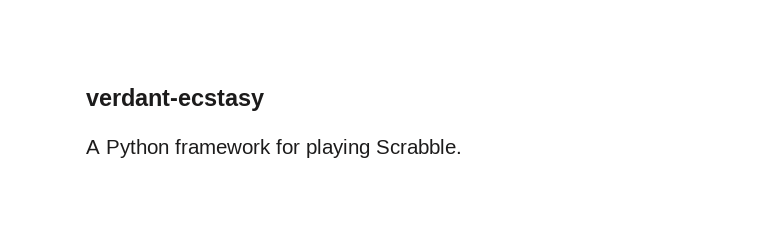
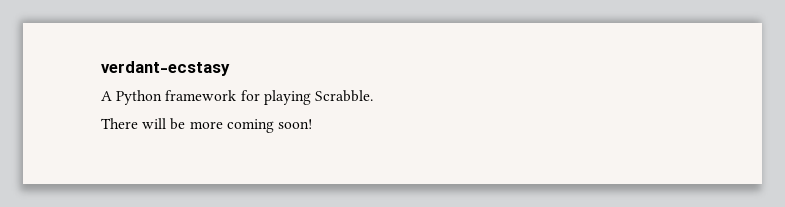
(462, 146) none -> [101,118,312,133] // There will be more coming soon!

